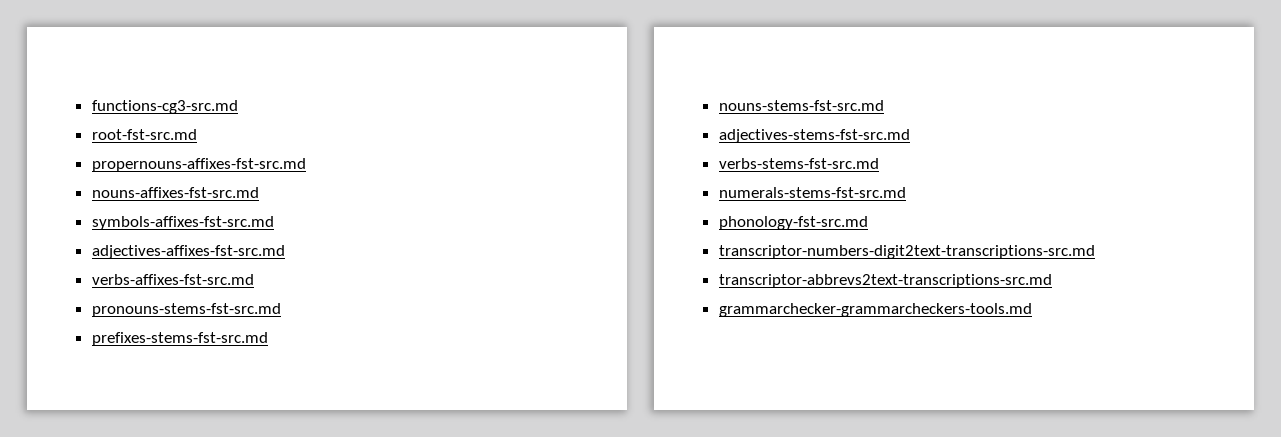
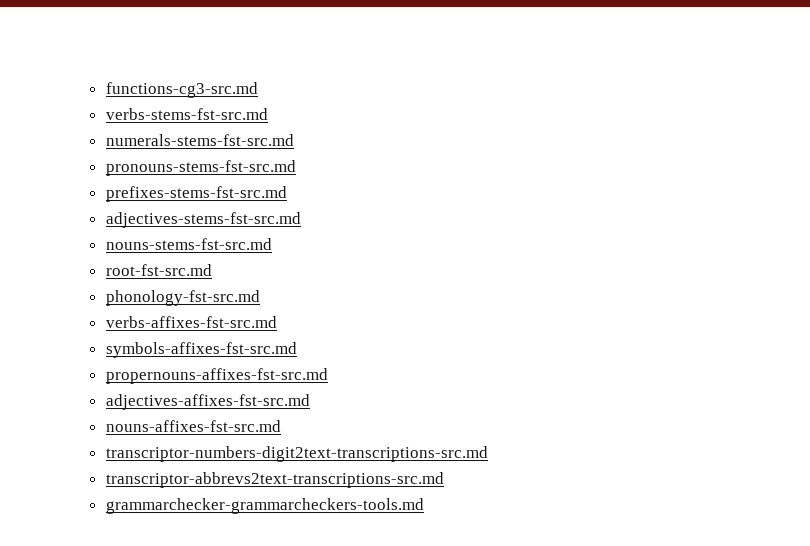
[91,129,197,140] [91,158,306,172] [91,187,259,198] [91,216,274,230] [91,245,285,259] [91,274,254,285] root-fst-src.md // propernouns-affixes-fst-src.md // nouns-affixes-fst-src.md // symbols-affixes-fst-src.md // adjectives-affixes-fst-src.md // verbs-affixes-fst-src.md -> [105,108,268,120] [105,134,294,146] verbs-stems-fst-src.md // numerals-stems-fst-src.md
(268, 339) none -> [105,212,301,228] // adjectives-stems-fst-src.md
[718,129,910,143] [718,158,879,169] [718,187,906,198] [718,216,868,230] adjectives-stems-fst-src.md // verbs-stems-fst-src.md // numerals-stems-fst-src.md // phonology-fst-src.md -> [105,264,212,276] [105,290,260,306] [105,316,277,328] [105,342,297,358] [105,368,328,384] [105,394,310,410] [105,420,281,432] root-fst-src.md // phonology-fst-src.md // verbs-affixes-fst-src.md // symbols-affixes-fst-src.md // propernouns-affixes-fst-src.md // adjectives-affixes-fst-src.md // nouns-affixes-fst-src.md

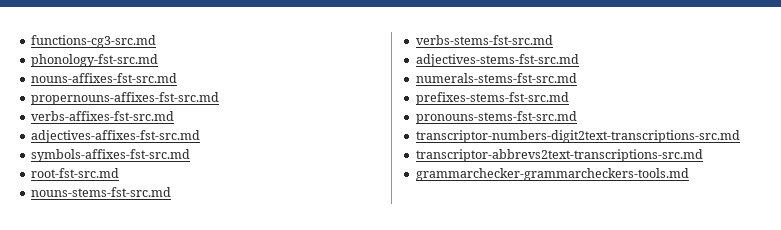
(258, 90) none -> [30,54,158,67] [30,73,177,83] [30,92,219,105] [30,111,174,121] [30,130,200,143] [30,149,190,162] [30,168,119,178] [30,187,171,197] // phonology-fst-src.md // nouns-affixes-fst-src.md // propernouns-affixes-fst-src.md // verbs-affixes-fst-src.md // adjectives-affixes-fst-src.md // symbols-affixes-fst-src.md // root-fst-src.md // nouns-stems-fst-src.md
(268, 114) none -> [415,54,579,67] // adjectives-stems-fst-src.md
[105,160,296,176] // pronouns-stems-fst-src.md -> (577, 78) none
[105,212,301,228] [105,238,272,250] [105,264,212,276] [105,290,260,306] [105,316,277,328] [105,342,297,358] [105,368,328,384] [105,394,310,410] [105,420,281,432] adjectives-stems-fst-src.md // nouns-stems-fst-src.md // root-fst-src.md // phonology-fst-src.md // verbs-affixes-fst-src.md // symbols-affixes-fst-src.md // propernouns-affixes-fst-src.md // adjectives-affixes-fst-src.md // nouns-affixes-fst-src.md -> [415,111,577,124] pronouns-stems-fst-src.md

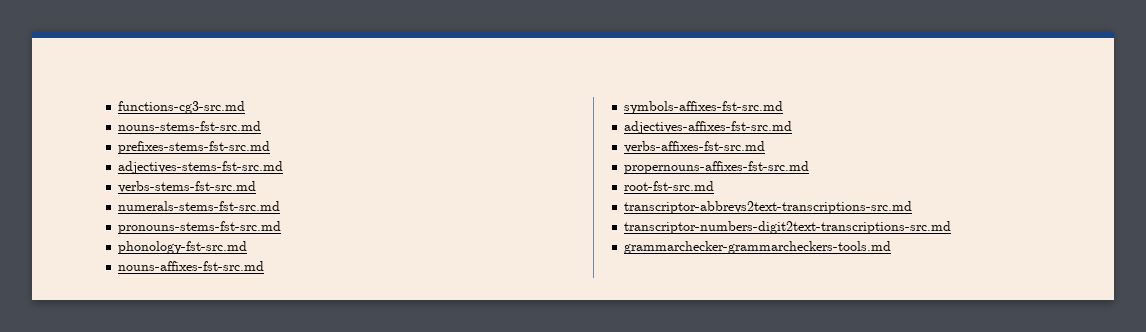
(156, 41) none -> [118,121,262,131] [118,141,271,154] [118,161,284,174] [118,181,257,193] [118,201,281,211] [118,221,282,234] // nouns-stems-fst-src.md // prefixes-stems-fst-src.md // adjectives-stems-fst-src.md // verbs-stems-fst-src.md // numerals-stems-fst-src.md // pronouns-stems-fst-src.md
[30,92,219,105] propernouns-affixes-fst-src.md -> [624,101,784,114] [624,121,793,134] symbols-affixes-fst-src.md // adjectives-affixes-fst-src.md
[30,130,200,143] [30,149,190,162] adjectives-affixes-fst-src.md // symbols-affixes-fst-src.md -> [624,161,810,174] propernouns-affixes-fst-src.md
[30,187,171,197] [415,35,553,45] [415,54,579,67] [415,73,577,83] [415,92,569,105] [415,111,577,124] nouns-stems-fst-src.md // verbs-stems-fst-src.md // adjectives-stems-fst-src.md // numerals-stems-fst-src.md // prefixes-stems-fst-src.md // pronouns-stems-fst-src.md -> [624,201,913,214] transcriptor-abbrevs2text-transcriptions-src.md
[415,149,703,162] // transcriptor-abbrevs2text-transcriptions-src.md -> (952, 227) none

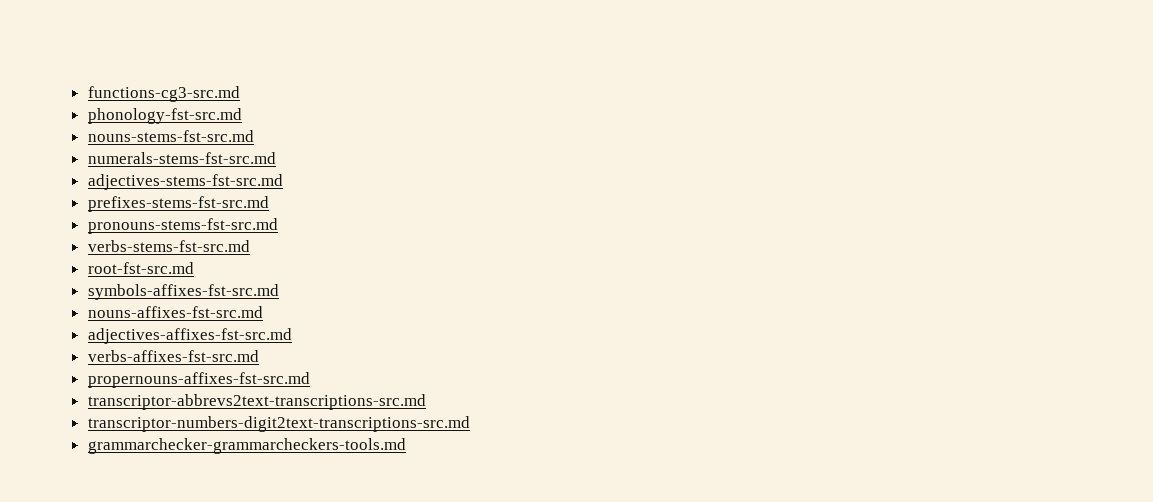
(246, 107) none -> [87,108,242,124] // phonology-fst-src.md
[118,141,271,154] prefixes-stems-fst-src.md -> [87,152,276,164] numerals-stems-fst-src.md
[118,181,257,193] [118,201,281,211] verbs-stems-fst-src.md // numerals-stems-fst-src.md -> [87,196,269,212] prefixes-stems-fst-src.md
[118,241,248,254] phonology-fst-src.md -> [87,240,250,252] [87,262,194,274] [87,284,279,300] verbs-stems-fst-src.md // root-fst-src.md // symbols-affixes-fst-src.md
[624,101,784,114] // symbols-affixes-fst-src.md -> (263, 312) none
[624,181,715,191] // root-fst-src.md -> (310, 380) none

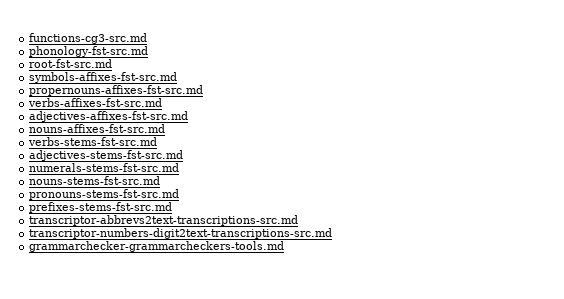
[87,130,254,142] [87,152,276,164] [87,174,283,190] [87,196,269,212] [87,218,278,234] [87,240,250,252] // nouns-stems-fst-src.md // numerals-stems-fst-src.md // adjectives-stems-fst-src.md // prefixes-stems-fst-src.md // pronouns-stems-fst-src.md // verbs-stems-fst-src.md -> (149, 51) none
[87,306,263,318] nouns-affixes-fst-src.md -> [29,85,204,96] [28,98,163,107] propernouns-affixes-fst-src.md // verbs-affixes-fst-src.md
[87,350,259,362] [87,372,310,388] verbs-affixes-fst-src.md // propernouns-affixes-fst-src.md -> [29,124,166,133] [28,137,158,146] [29,150,184,161] [29,163,180,172] [29,176,161,185] [29,189,180,200] [29,202,173,213] nouns-affixes-fst-src.md // verbs-stems-fst-src.md // adjectives-stems-fst-src.md // numerals-stems-fst-src.md // nouns-stems-fst-src.md // pronouns-stems-fst-src.md // prefixes-stems-fst-src.md

